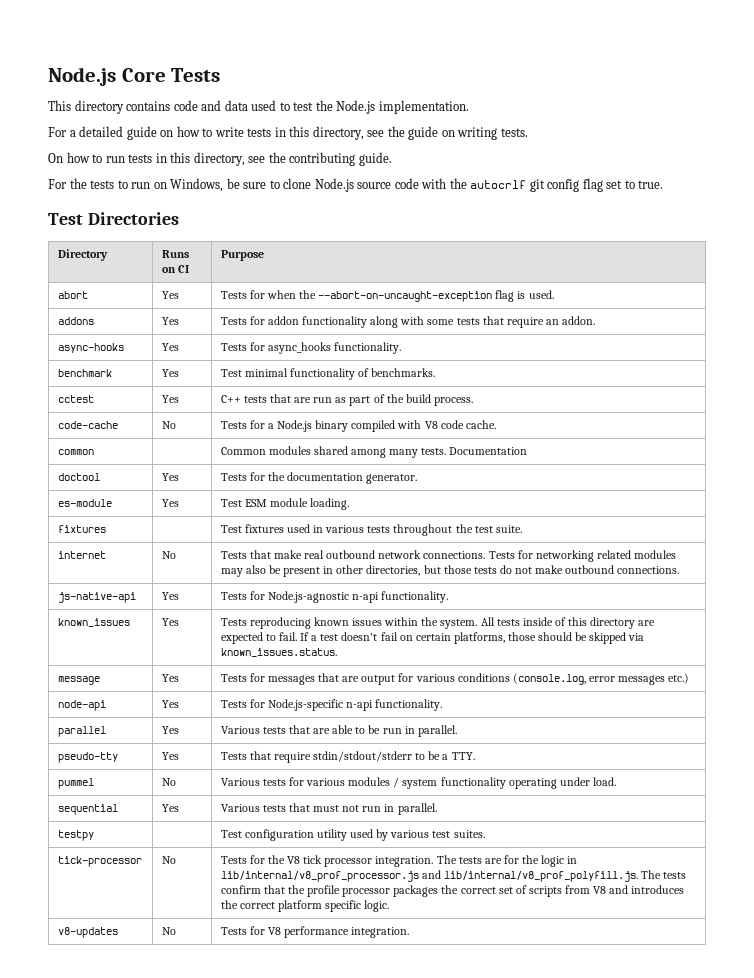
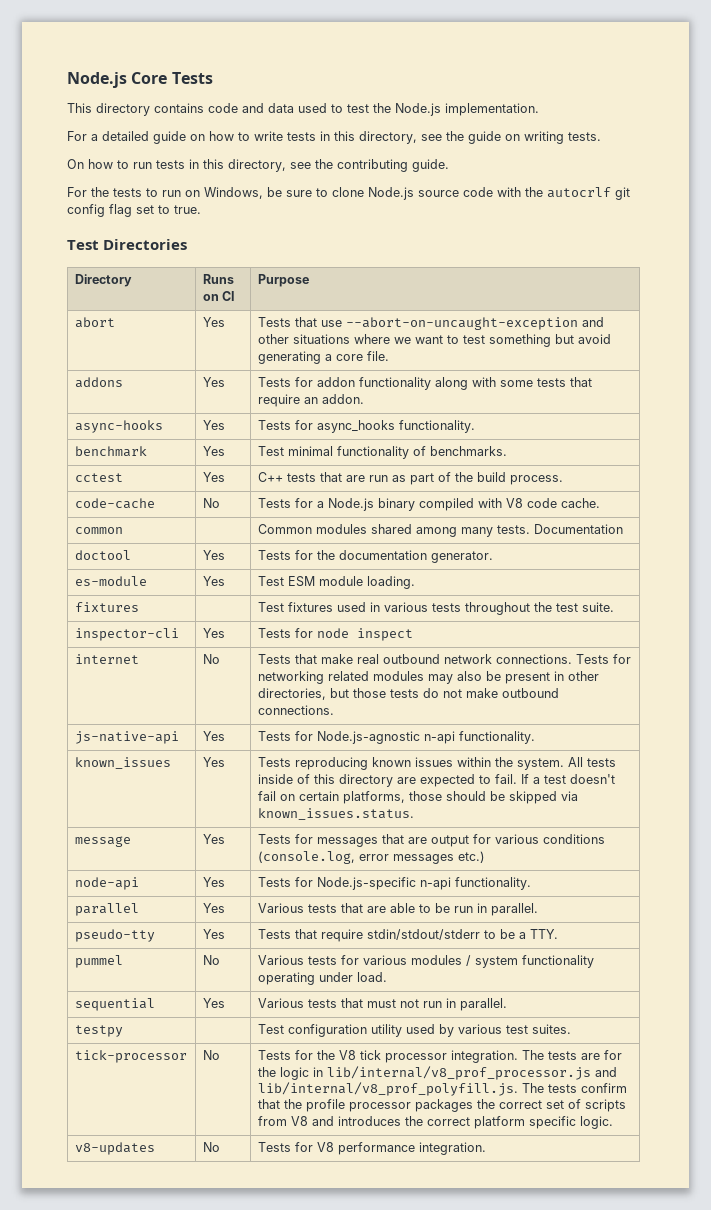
[249,290,554,302] for when the --abort-on-uncaught-exception flag is used. -> [294,317,604,330] [257,334,611,347] [257,351,389,364] that use --abort-on-uncaught-exception and other situations where we want to test something but avoid generating a core file.
(522, 529) none -> [74,628,179,641] [202,628,225,638] [257,628,413,641] // inspector-cli | Yes | Tests for node inspect

